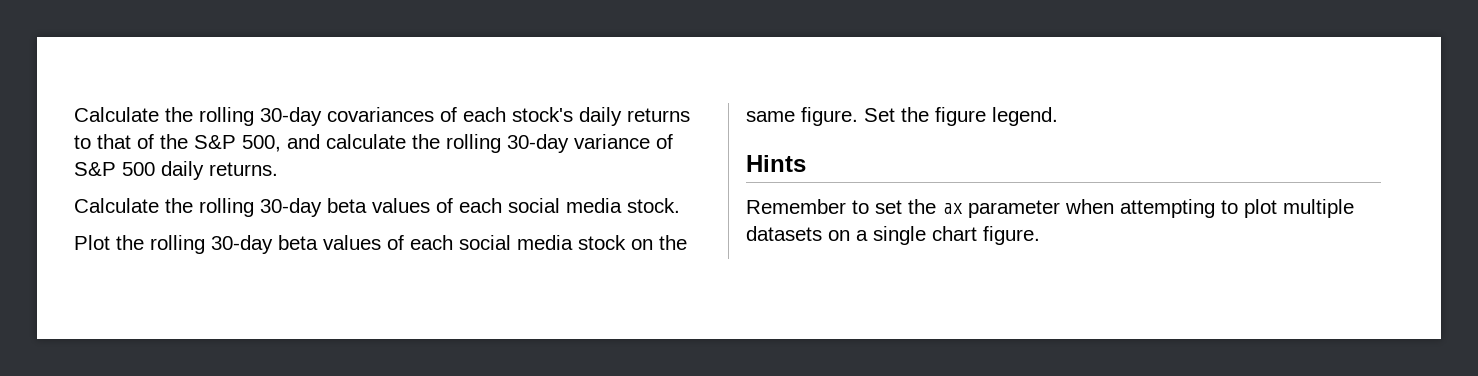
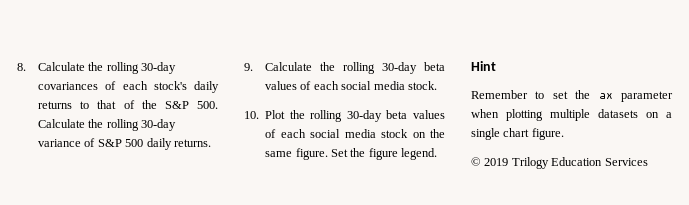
(74, 114) none -> [17,63,26,71] 8.
[242,134,406,152] 500, and calculate -> [197,101,219,109] [38,119,86,128] 500. Calculate
(278, 169) none -> [244,63,253,71] 9.
(680, 205) none -> [244,111,259,119] 10.
[746,155,806,172] Hints -> [471,61,496,71] Hint
[1120,199,1277,218] attempting to plot -> [506,109,543,121] plotting
(1040, 235) none -> [471,157,648,169] // © 2019 Trilogy Education Services

